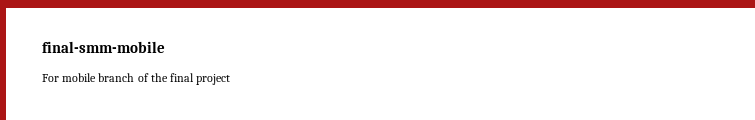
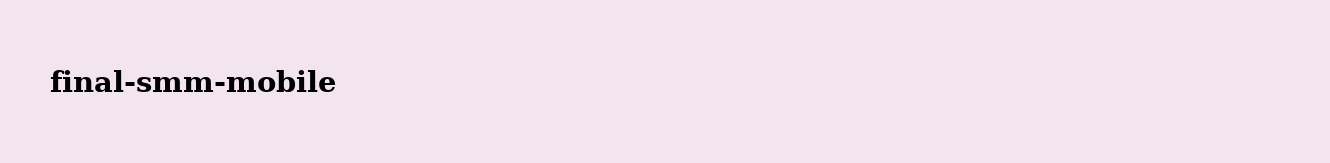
[42,73,231,85] // For mobile branch of the final project -> (336, 81) none

